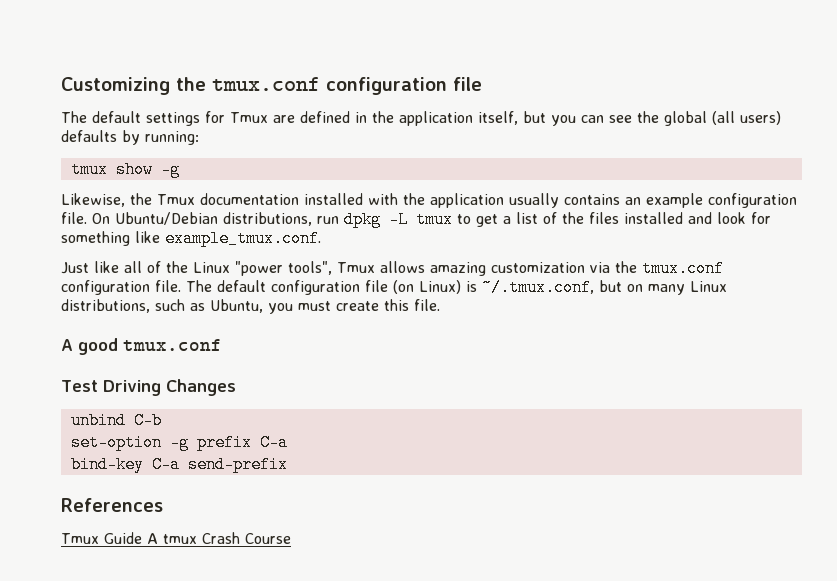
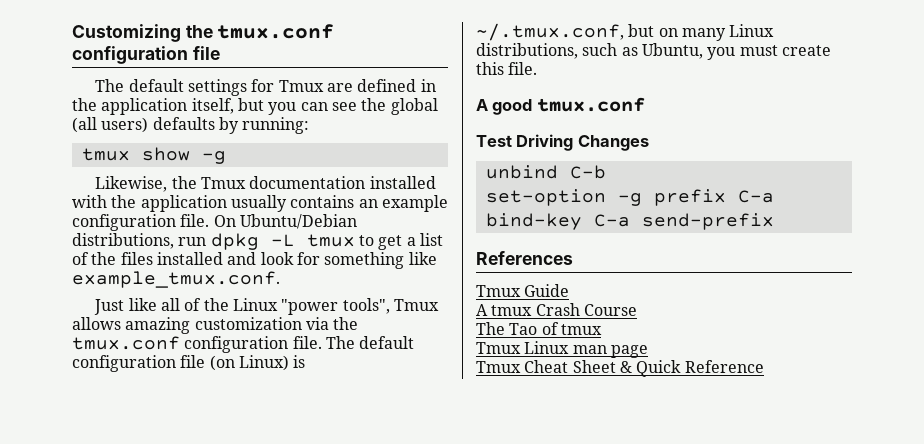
(142, 538) none -> (570, 290) //
(291, 538) none -> [476,322,602,335] [476,341,648,358] [476,360,764,377] // The Tao of tmux // Tmux Linux man page // Tmux Cheat Sheet & Quick Reference

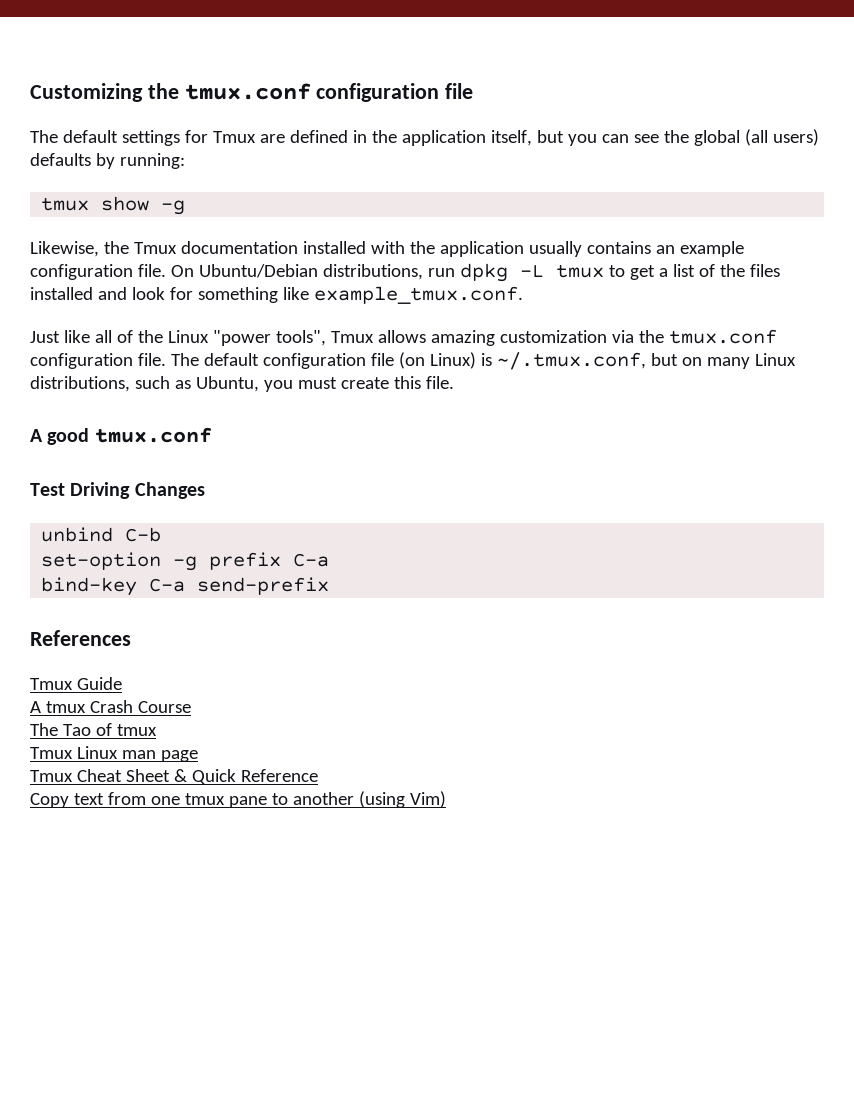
(764, 366) none -> [30,791,446,808] // Copy text from one tmux pane to another (using Vim)

